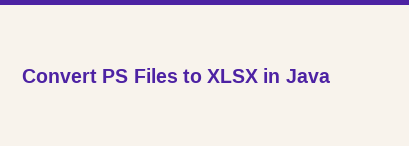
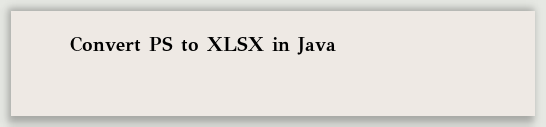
[133,68,178,83] Files -> (173, 43) none

